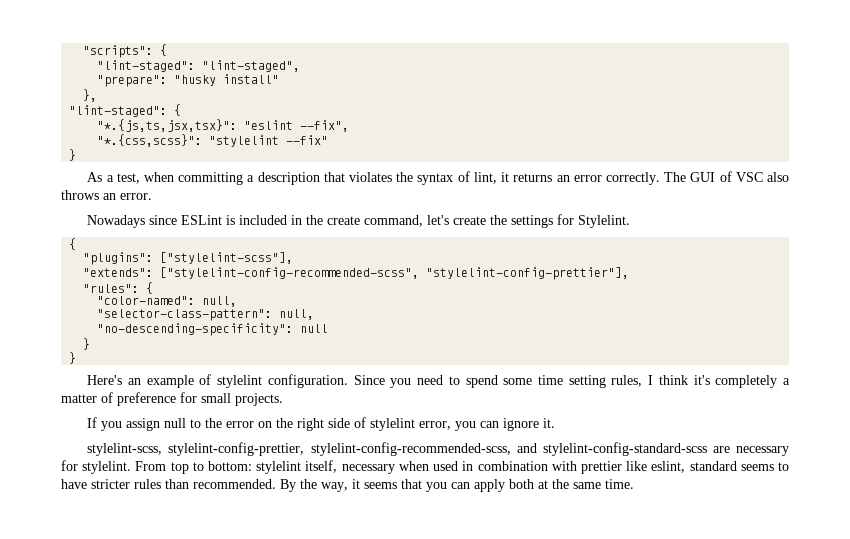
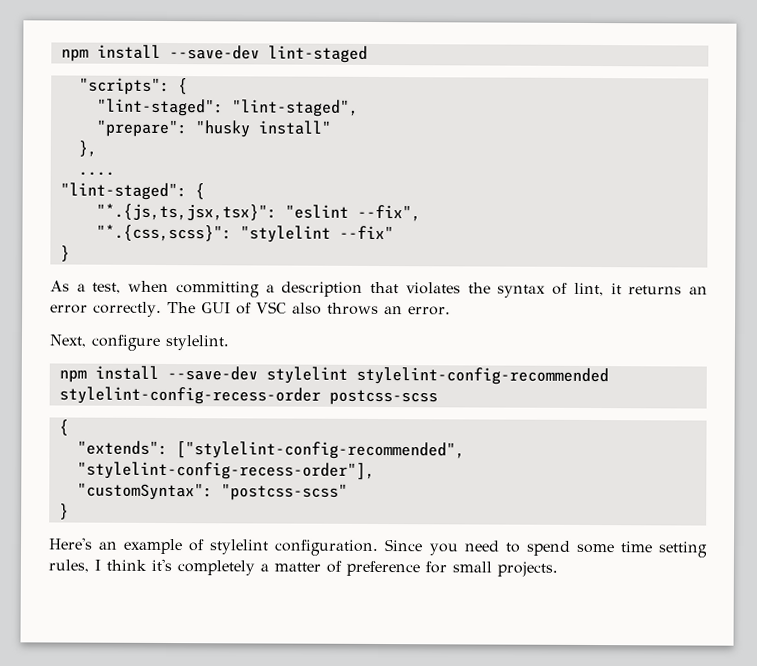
(83, 51) none -> [60,44,368,63] npm install --save-dev lint-staged //
(98, 95) none -> [77,171,115,176] // ....
[87,214,631,228] [69,238,77,250] [83,252,294,265] [83,267,630,280] [83,282,154,294] [97,296,238,307] [97,309,315,321] [97,323,329,336] [83,338,91,350] Nowadays since ESLint is included in the create command, let's create the settings for Stylelint. // { // "plugins": ["stylelint-scss"], // "extends": ["stylelint-config-recommended-scss", "stylelint-config-prettier"], // "rules": { // "color-named": null, // "selector-class-pattern": null, // "no-descending-specificity": null // } -> [49,334,229,351] [58,365,609,386] [58,386,438,406] [58,419,69,436] [76,440,465,460] [76,461,375,480] [76,482,348,501] Next, configure stylelint. // npm install --save-dev stylelint stylelint-config-recommended stylelint-config-recess-order postcss-scss // { // "extends": ["stylelint-config-recommended", "stylelint-config-recess-order"], // "customSyntax": "postcss-scss"
[87,417,556,431] [87,442,789,456] [61,460,790,474] [61,479,634,492] // If you assign null to the error on the right side of stylelint error, you can ignore it. // stylelint-scss, stylelint-config-prettier, stylelint-config-recommended-scss, and stylelint-config-standard-scss are necessary for stylelint. From top to bottom: stylelint itself, necessary when used in combination with prettier like eslint, standard seems to have stricter rules than recommended. By the way, it seems that you can apply both at the same time. -> (558, 569) none

